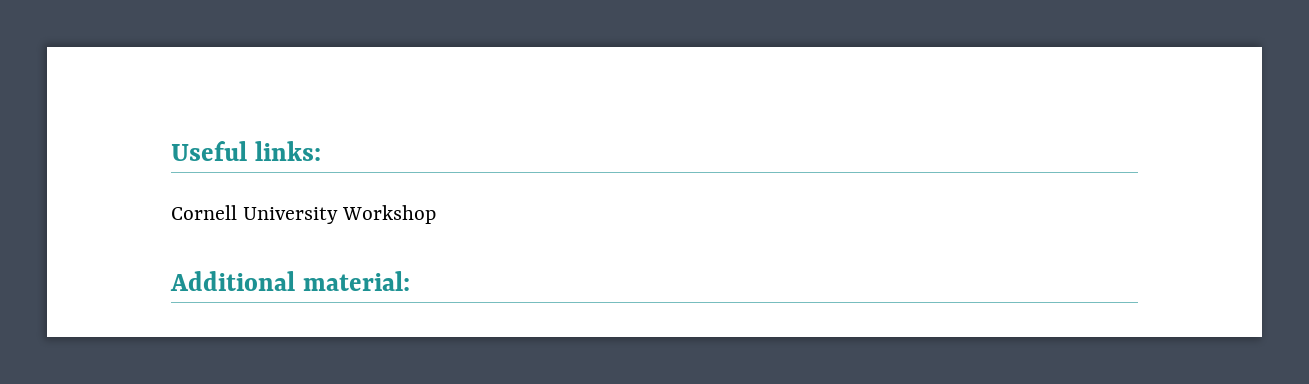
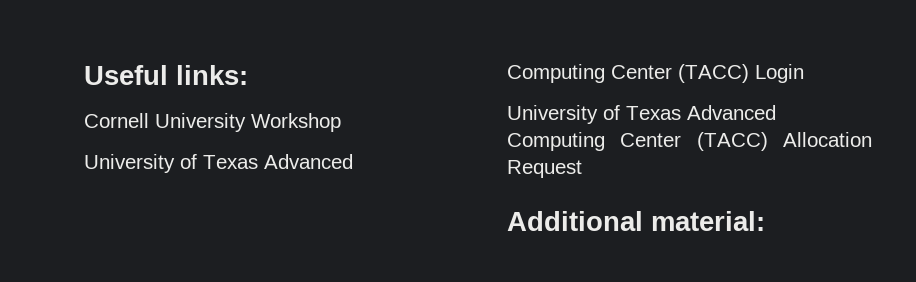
(437, 214) none -> [84,154,353,173] [507,64,804,83] [507,105,776,124] [507,132,872,151] [507,160,582,178] // University of Texas Advanced Computing Center (TACC) Login // University of Texas Advanced Computing Center (TACC) Allocation Request

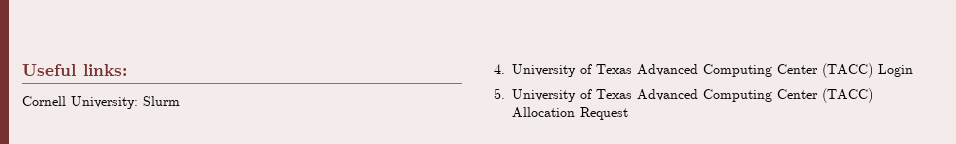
[155,113,341,132] University Workshop // -> [71,96,180,109] [494,64,505,74] University: Slurm // 4.
(804, 73) none -> [494,88,505,99] 5.
[507,211,765,231] // Additional material: -> (628, 113) none

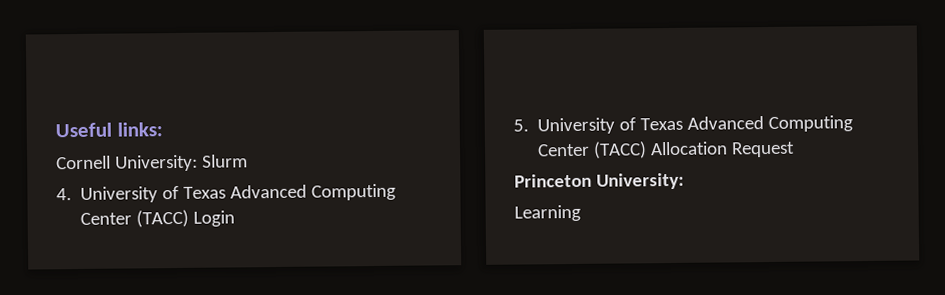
(628, 113) none -> [514,172,684,190] [514,204,581,222] // Princeton University: // Learning

